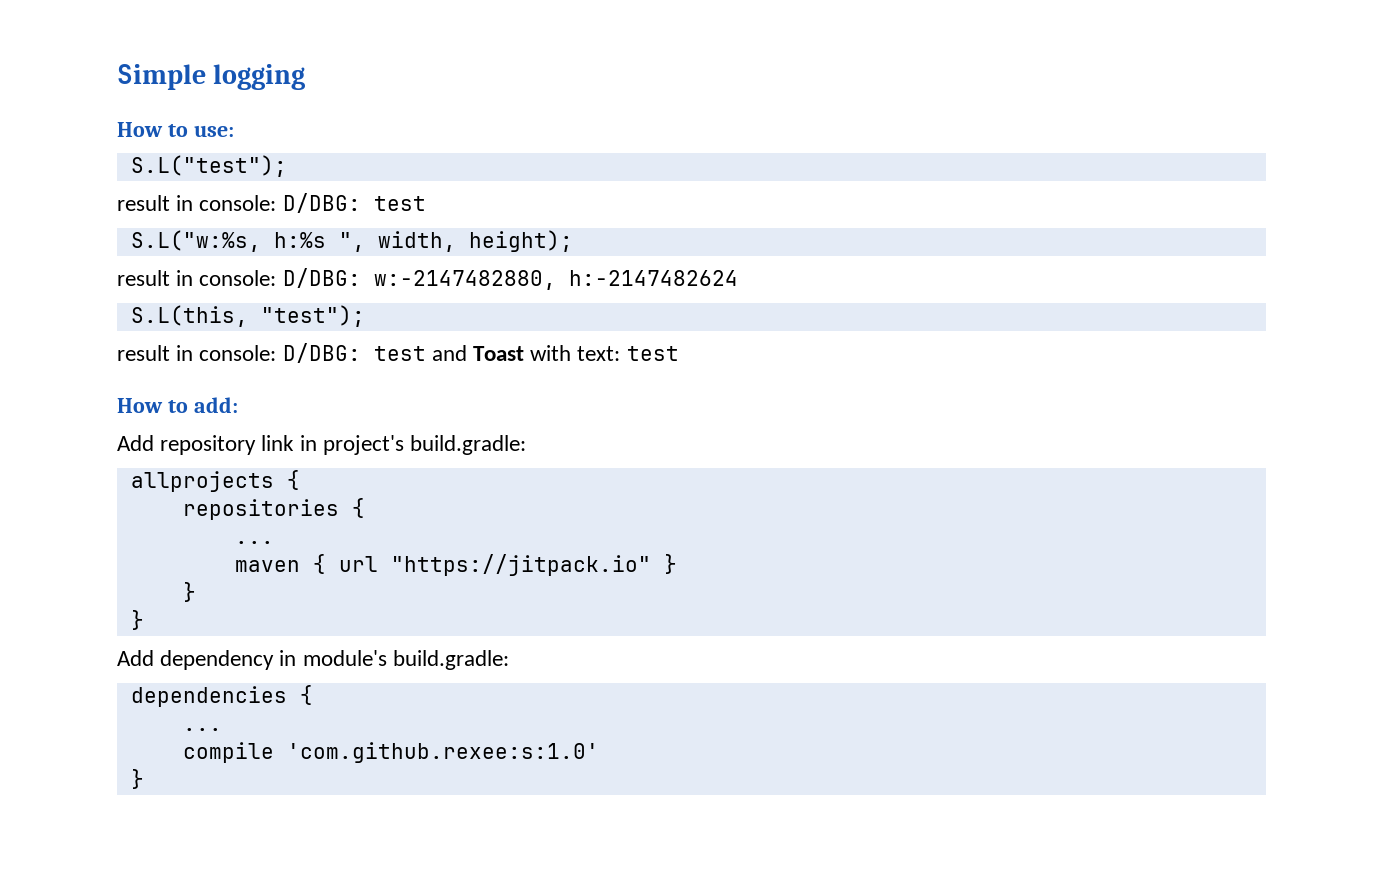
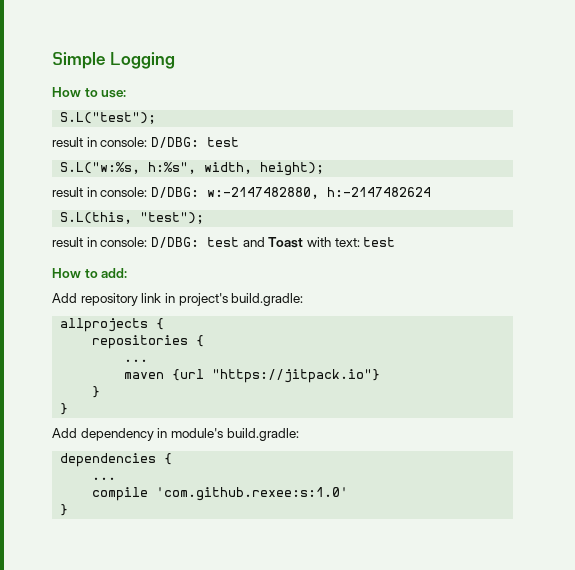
[213,64,306,90] logging -> [109,52,175,69] Logging
[273,232,365,252] h:%s ", -> [148,162,197,174] h:%s",
[312,554,677,576] { url "https://jitpack.io" } -> [172,369,381,383] {url "https://jitpack.io"}

